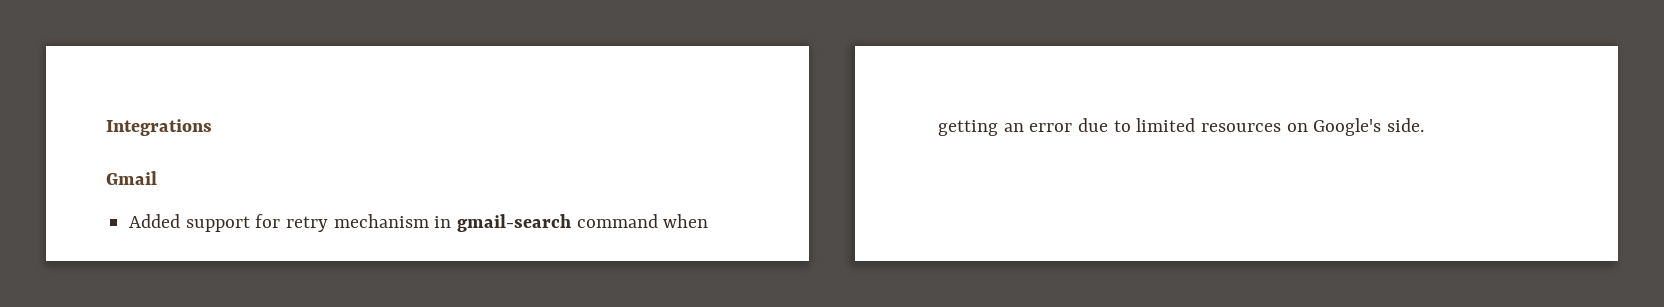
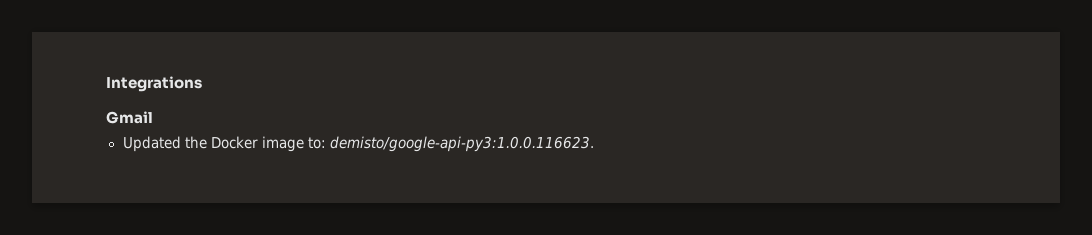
[129,214,709,232] [938,118,1425,136] Added support for retry mechanism in gmail-search command when getting an error due to limited resources on Google's side. -> [122,136,594,152] Updated the Docker image to: demisto/google-api-py3:1.0.0.116623.

